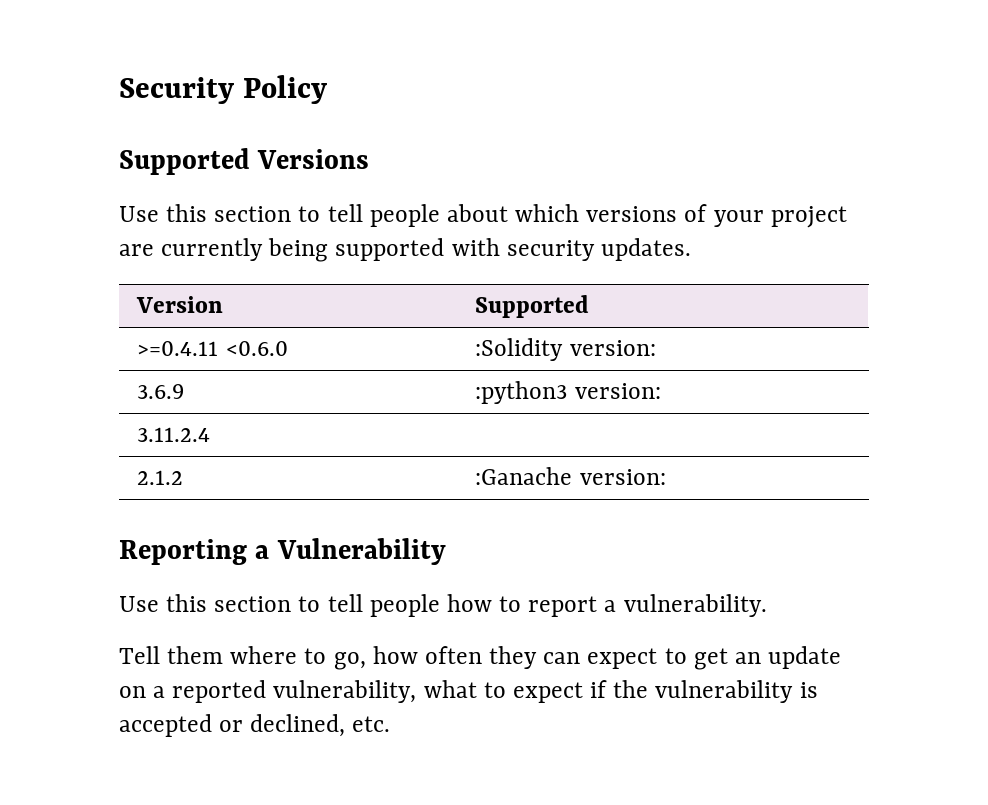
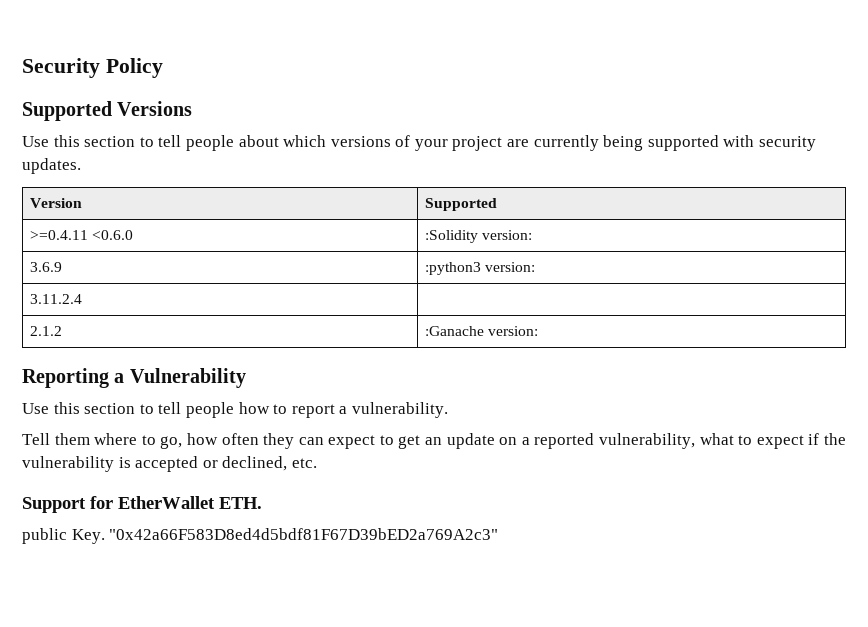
(391, 724) none -> [22,496,262,513] [22,528,499,544] // Support for EtherWallet ETH. // public Key. "0x42a66F583D8ed4d5bdf81F67D39bED2a769A2c3"

